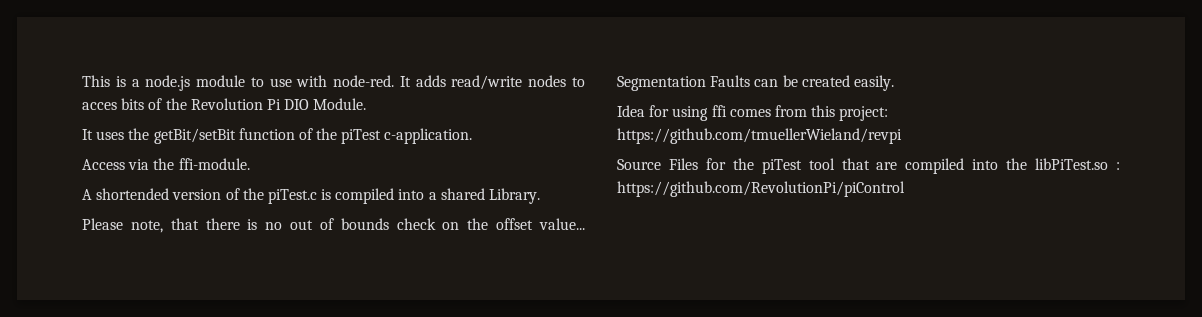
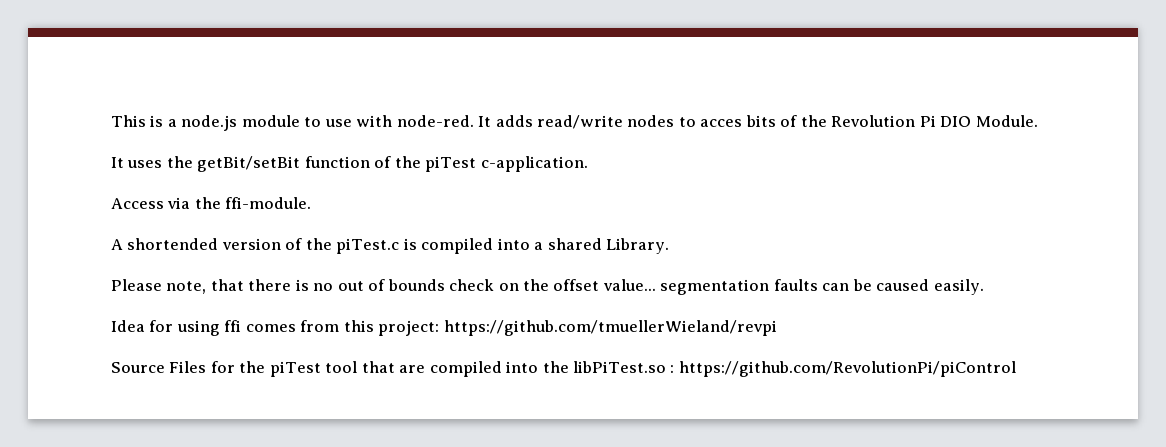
[617,75,751,91] Segmentation Faults -> [660,279,818,295] segmentation faults
[801,75,850,87] created -> [876,279,930,291] caused

